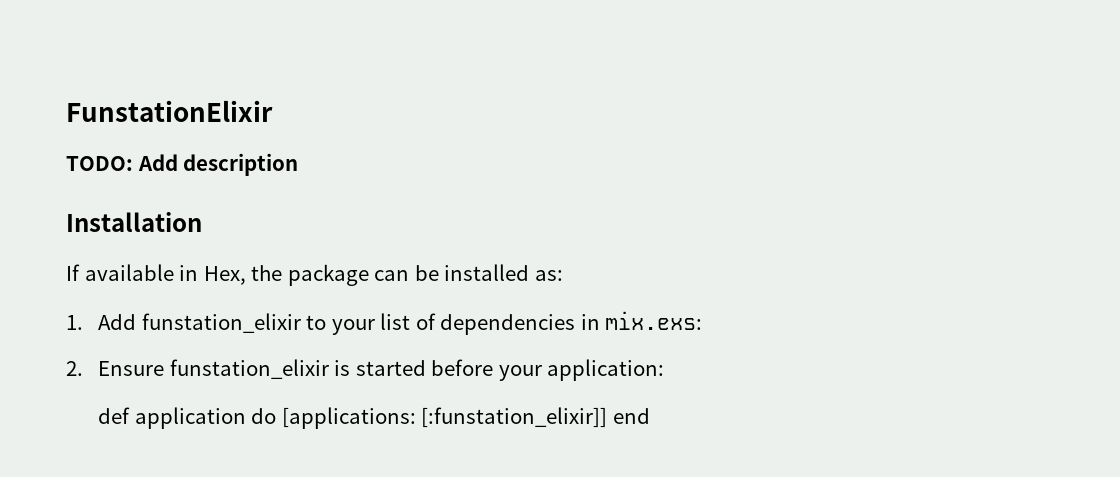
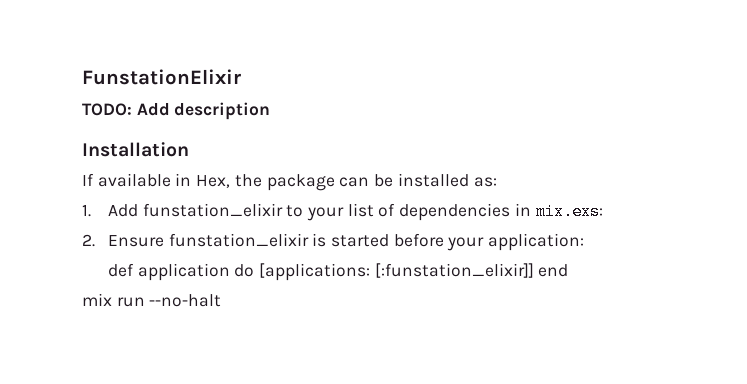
(650, 416) none -> [82,293,222,307] // mix run --no-halt

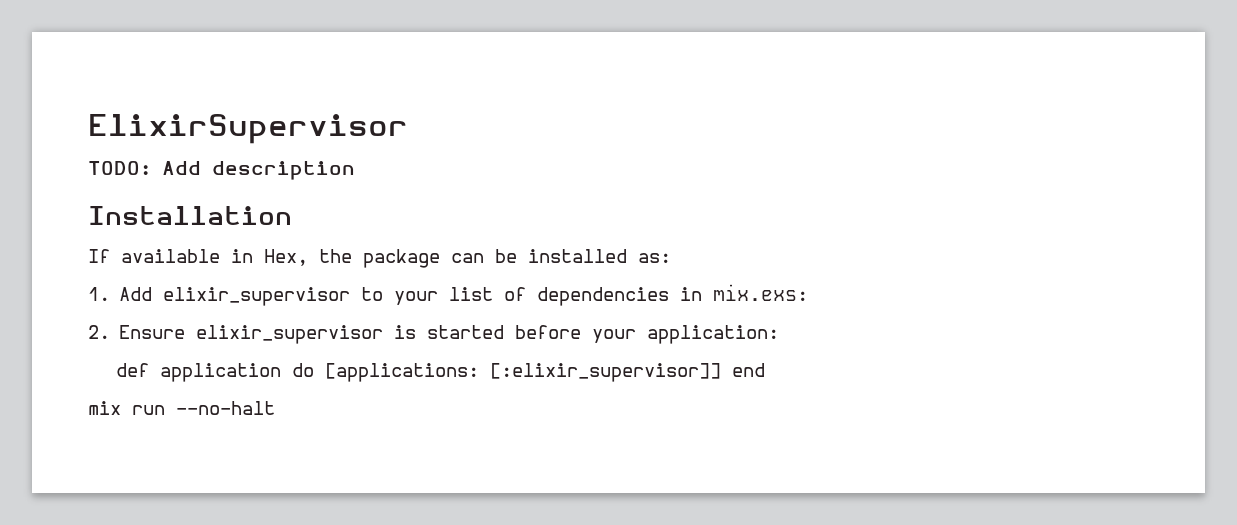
[82,69,241,85] FunstationElixir -> [88,114,408,144] ElixirSupervisor
[142,203,283,217] funstation_elixir -> [163,287,351,306] elixir_supervisor
[168,233,309,247] funstation_elixir -> [196,325,384,344] elixir_supervisor
[374,263,534,278] [:funstation_elixir]] -> [489,363,721,382] [:elixir_supervisor]]

